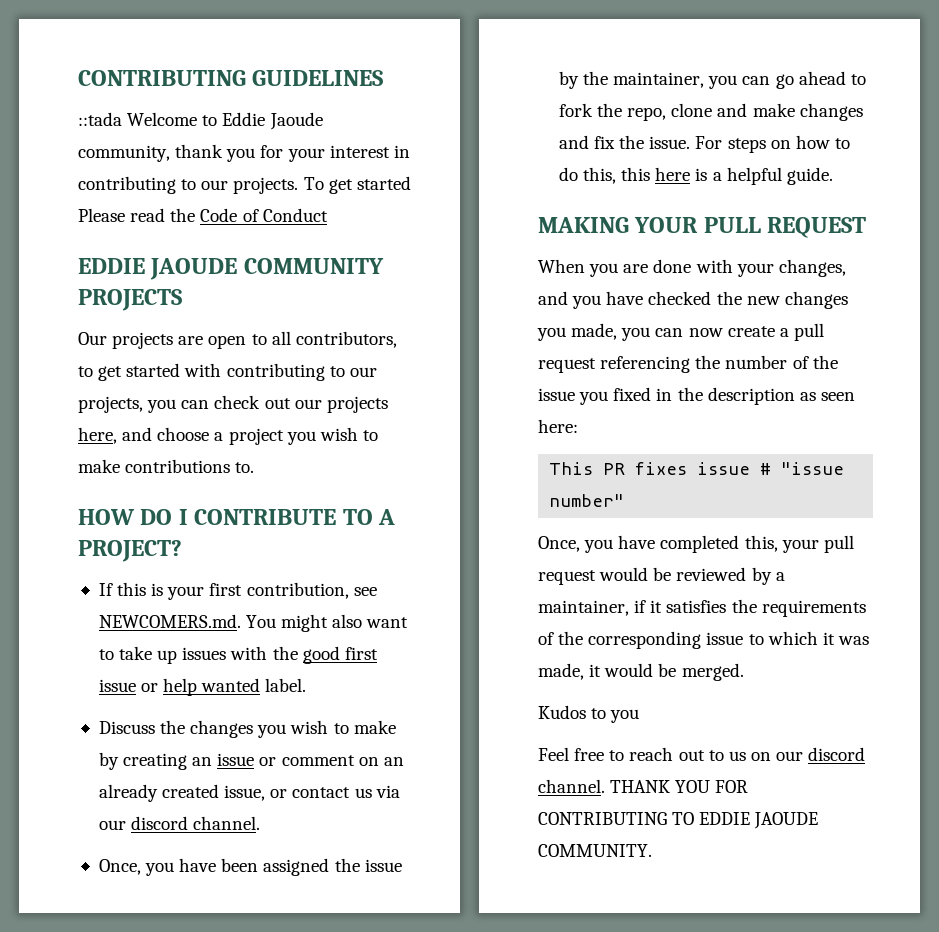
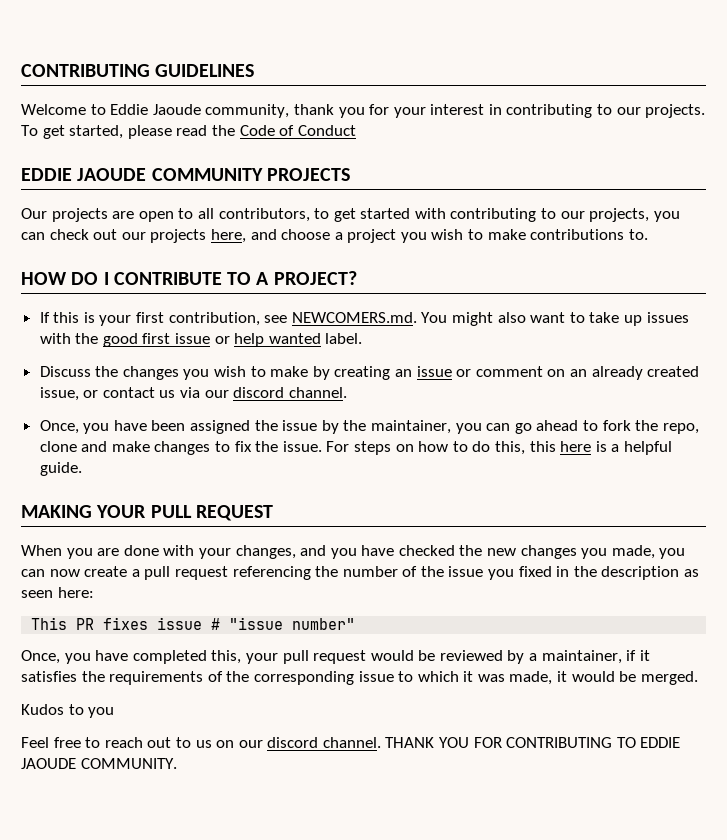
[78,112,122,126] ::tada -> (255, 70) none
[356,176,411,190] [78,208,125,222] started Please -> [69,125,172,139] started, please
[558,135,589,149] and -> [215,441,231,452] to

